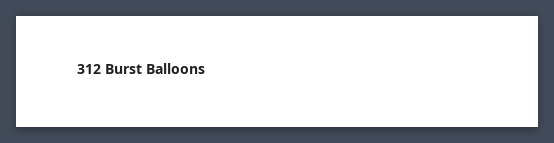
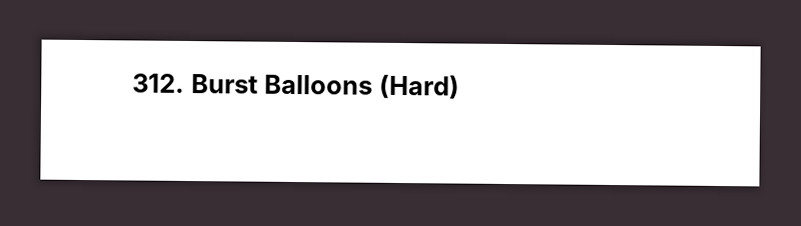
[77,64,101,74] 312 -> [132,73,185,93] 312.
(205, 68) none -> [378,74,460,100] (Hard)

